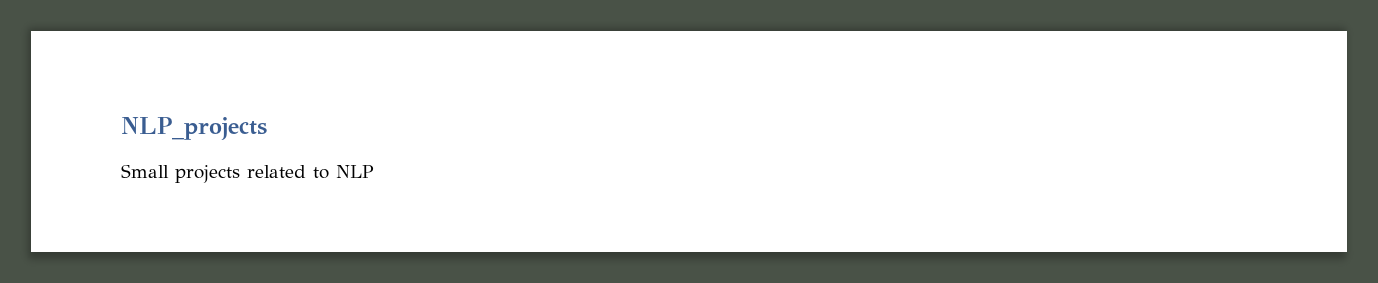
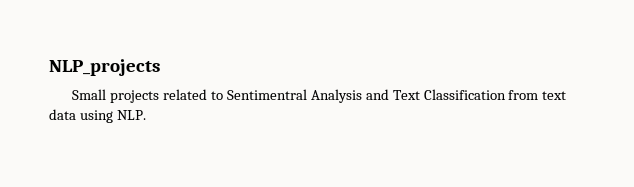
[336,165,374,178] NLP -> [226,89,567,103] [49,109,146,123] Sentimentral Analysis and Text Classification from text data using NLP.

